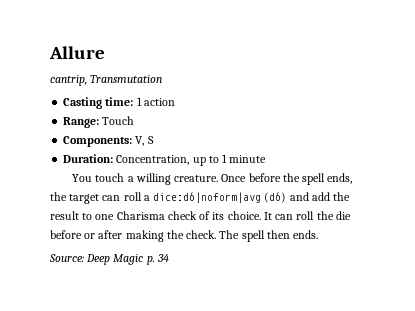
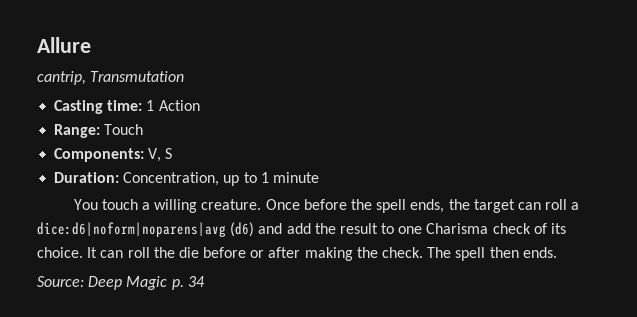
[143,98,175,106] action -> [158,100,200,111] Action
[153,192,262,203] dice:d6|noform|avg -> [37,222,226,237] dice:d6|noform|noparens|avg

